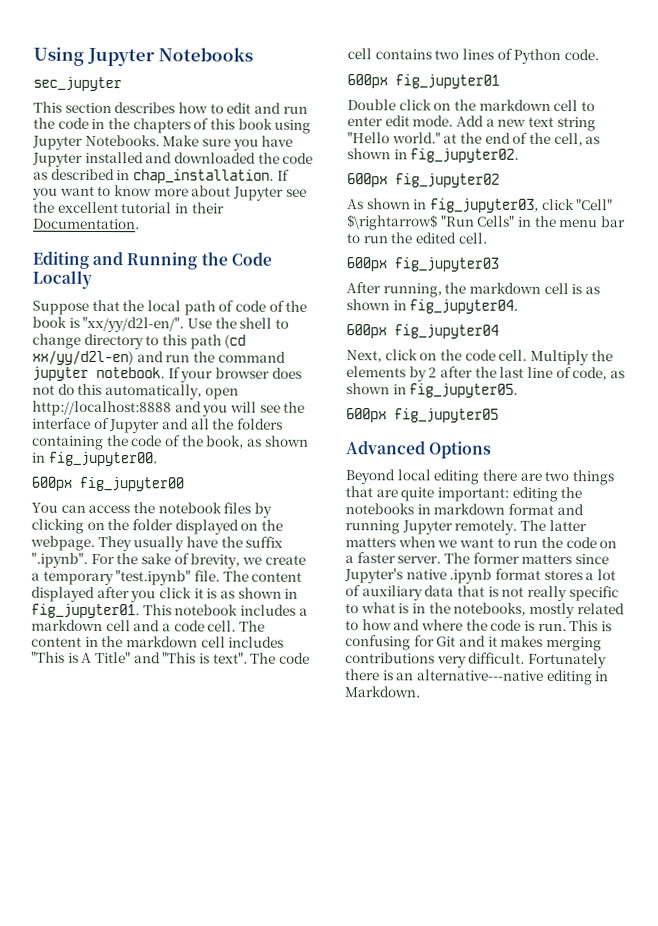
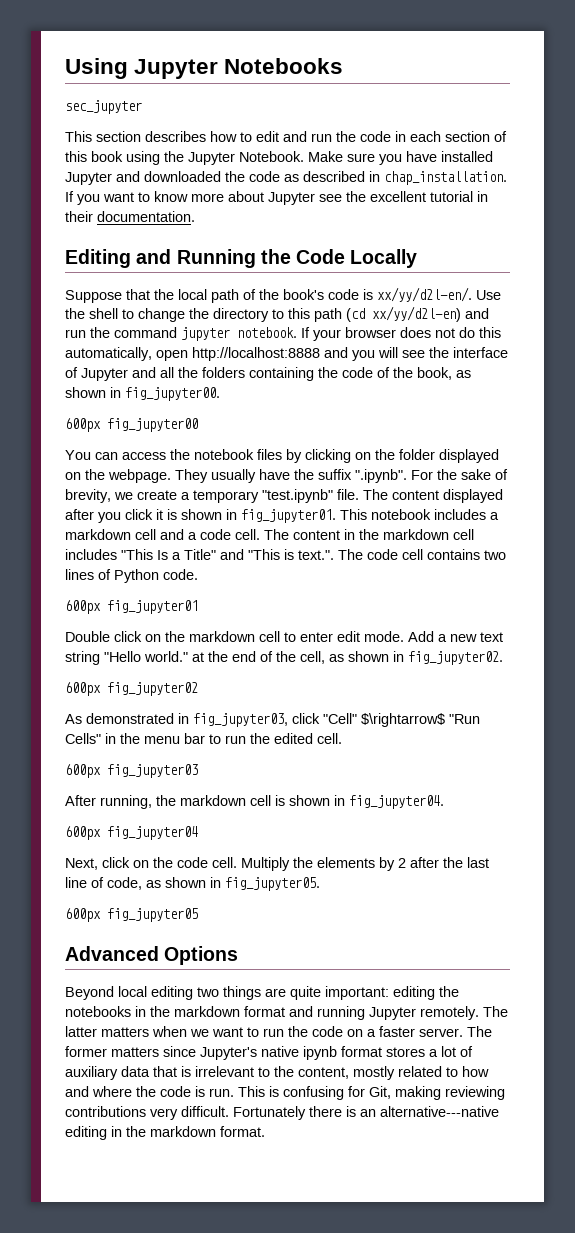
[107,118,191,134] the chapters -> [410,131,490,142] each section
[32,134,160,150] Jupyter Notebooks. -> [164,151,304,165] the Jupyter Notebook.
[32,151,144,167] Jupyter installed -> [441,151,493,162] [65,172,112,185] installed Jupyter
[33,218,140,230] Documentation. -> [97,211,195,222] documentation.
[234,300,308,312] [32,316,185,333] code of the book is "xx/yy/d2l-en/". -> [259,287,472,302] the book's code is xx/yy/d2l-en/.
(81, 341) none -> [189,308,209,319] the
[219,590,235,599] as -> (177, 514) none
[67,652,93,663] is A -> [157,550,181,560] Is a
[212,652,248,664] text". -> [298,550,334,560] text.".
[366,198,411,210] shown -> [86,713,174,724] demonstrated
[584,286,600,295] as -> (285, 800) none
[481,469,542,481] there are -> (193, 993) none
[345,486,373,498] that -> (261, 993) none
(431, 509) none -> [150,1006,170,1017] the
[449,568,493,584] .ipynb -> [303,1046,337,1060] ipynb
[501,585,619,602] [345,602,527,616] not really specific to what is in the notebooks, -> [195,1066,349,1079] irrelevant to the content,
[436,635,602,652] Git and it makes merging -> [369,1086,505,1100] Git, making reviewing
[344,686,421,698] Markdown. -> [126,1126,265,1137] the markdown format.

